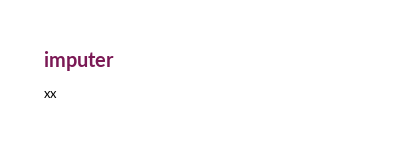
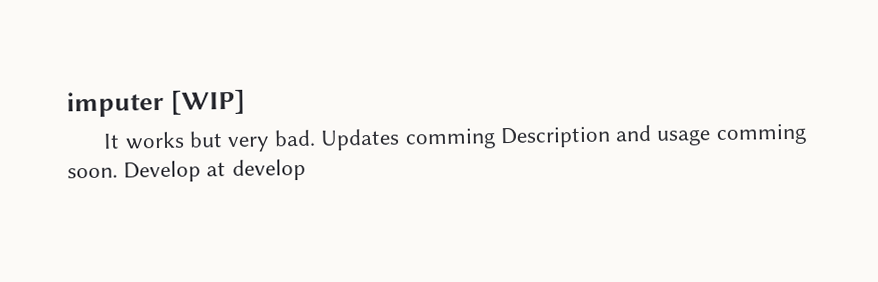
[44,91,57,98] // xx -> [170,89,247,116] [103,123,807,153] [67,158,306,183] [WIP] // It works but very bad. Updates comming Description and usage comming soon. Develop at develop

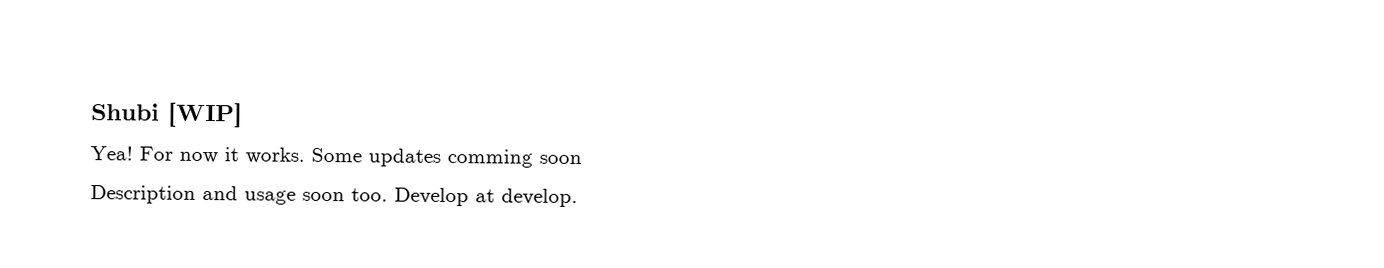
[66,90,164,118] imputer -> [91,103,160,121] Shubi
[103,128,496,153] It works but very bad. Updates comming -> [90,146,582,168] Yea! For now it works. Some updates comming soon //
[715,123,807,146] [67,167,118,179] comming soon. -> [302,188,388,202] soon too.
[231,158,306,181] develop -> [501,188,578,208] develop.

